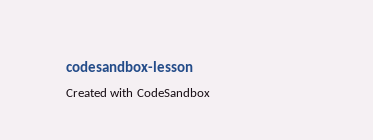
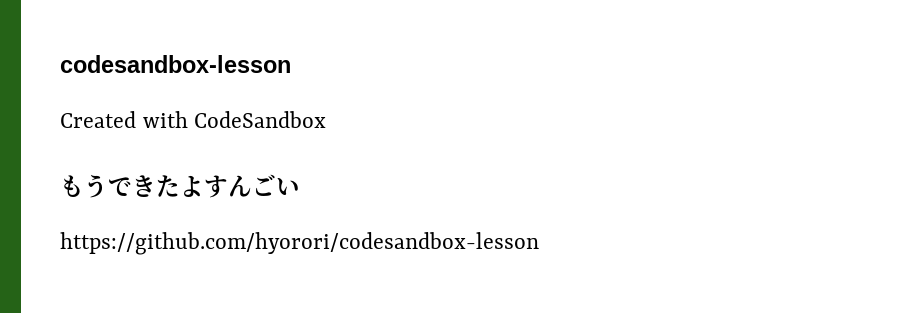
(210, 92) none -> [60,174,300,198] [60,232,539,255] // もうできたよすんごい // https://github.com/hyorori/codesandbox-lesson

